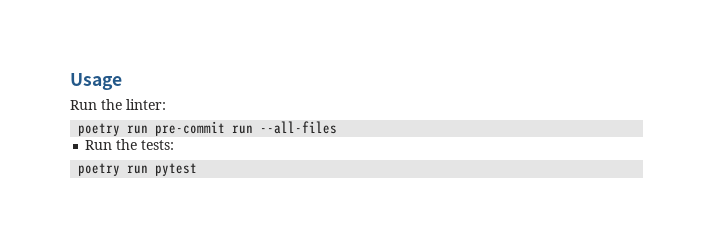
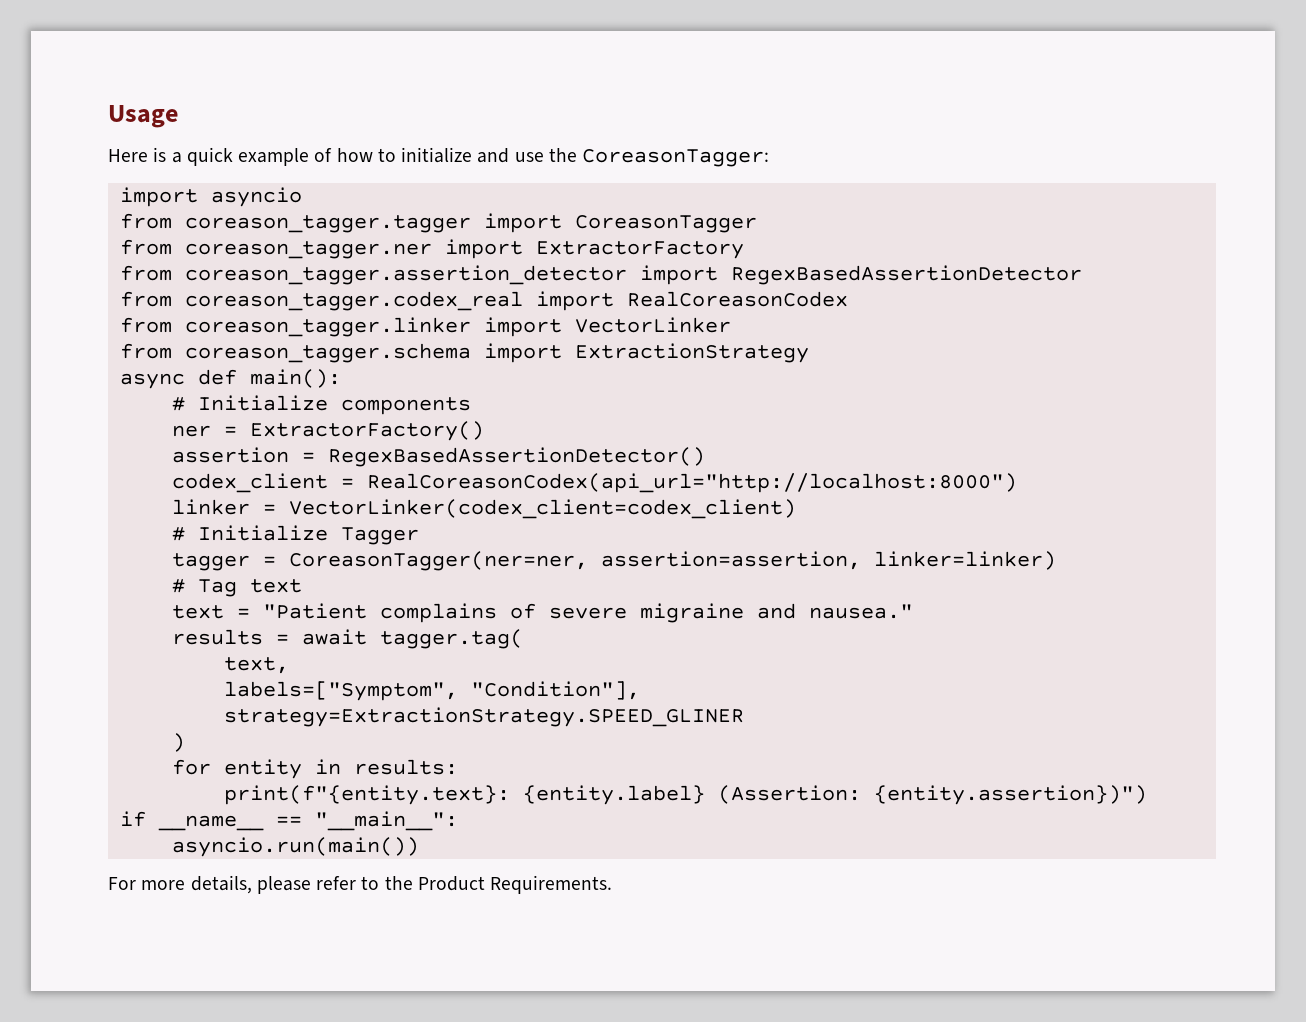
[70,99,166,110] [78,121,338,136] [85,139,175,150] [78,163,198,176] Run the linter: // poetry run pre-commit run --all-files // Run the tests: // poetry run pytest -> [108,147,770,167] [119,187,302,207] [119,213,757,233] [119,239,744,259] [119,265,1082,285] [119,291,848,311] [119,317,731,337] [119,343,809,363] [119,369,341,389] [171,395,471,415] [171,421,484,441] [171,447,705,467] [171,473,1017,493] [171,499,796,519] [171,525,419,545] [171,551,1056,571] [171,579,302,597] [171,603,913,623] [171,629,523,649] [223,657,289,674] [223,681,640,701] [223,707,744,727] [171,733,185,752] [171,759,458,779] [223,785,1147,805] [119,811,458,831] [171,837,419,857] [108,875,613,894] Here is a quick example of how to initialize and use the CoreasonTagger: // import asyncio // from coreason_tagger.tagger import CoreasonTagger // from coreason_tagger.ner import ExtractorFactory // from coreason_tagger.assertion_detector import RegexBasedAssertionDetector // from coreason_tagger.codex_real import RealCoreasonCodex // from coreason_tagger.linker import VectorLinker // from coreason_tagger.schema import ExtractionStrategy // async def main(): // # Initialize components // ner = ExtractorFactory() // assertion = RegexBasedAssertionDetector() // codex_client = RealCoreasonCodex(api_url="http://localhost:8000") // linker = VectorLinker(codex_client=codex_client) // # Initialize Tagger // tagger = CoreasonTagger(ner=ner, assertion=assertion, linker=linker) // # Tag text // text = "Patient complains of severe migraine and nausea." // results = await tagger.tag( // text, // labels=["Symptom", "Condition"], // strategy=ExtractionStrategy.SPEED_GLINER // ) // for entity in results: // print(f"{entity.text}: {entity.label} (Assertion: {entity.assertion})") // if __name__ == "__main__": // asyncio.run(main()) // For more details, please refer to the Product Requirements.

